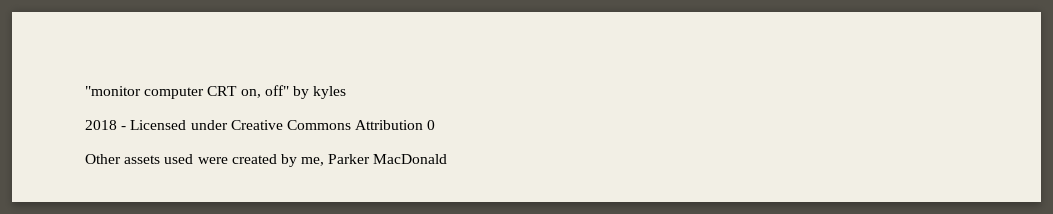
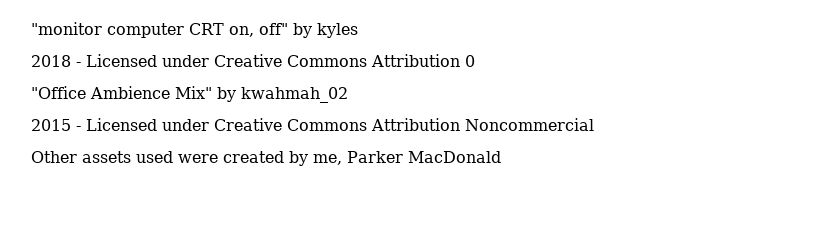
(436, 125) none -> [31,86,348,103] [31,118,594,131] // "Office Ambience Mix" by kwahmah_02 // 2015 - Licensed under Creative Commons Attribution Noncommercial

